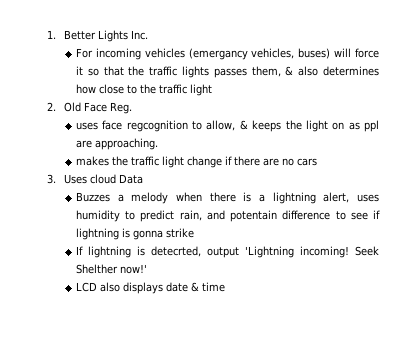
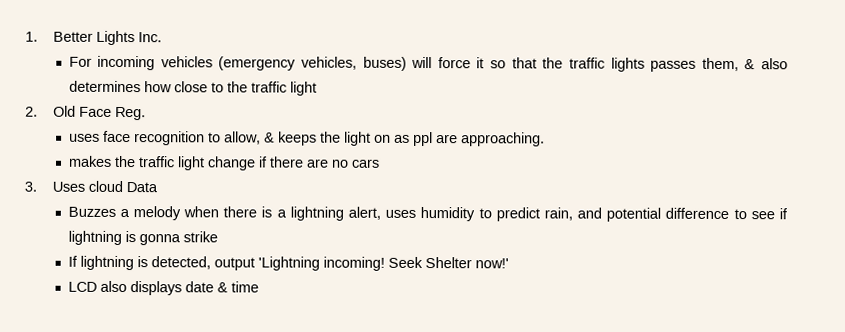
[188,48,248,60] (emergancy -> [218,56,297,71] (emergency
[126,120,188,132] regcognition -> [133,131,205,146] recognition
[230,210,278,222] potentain -> [606,207,662,222] potential
[151,246,202,257] detecrted, -> [150,256,211,270] detected,
[76,264,119,274] Shelther -> [424,257,472,269] Shelter

